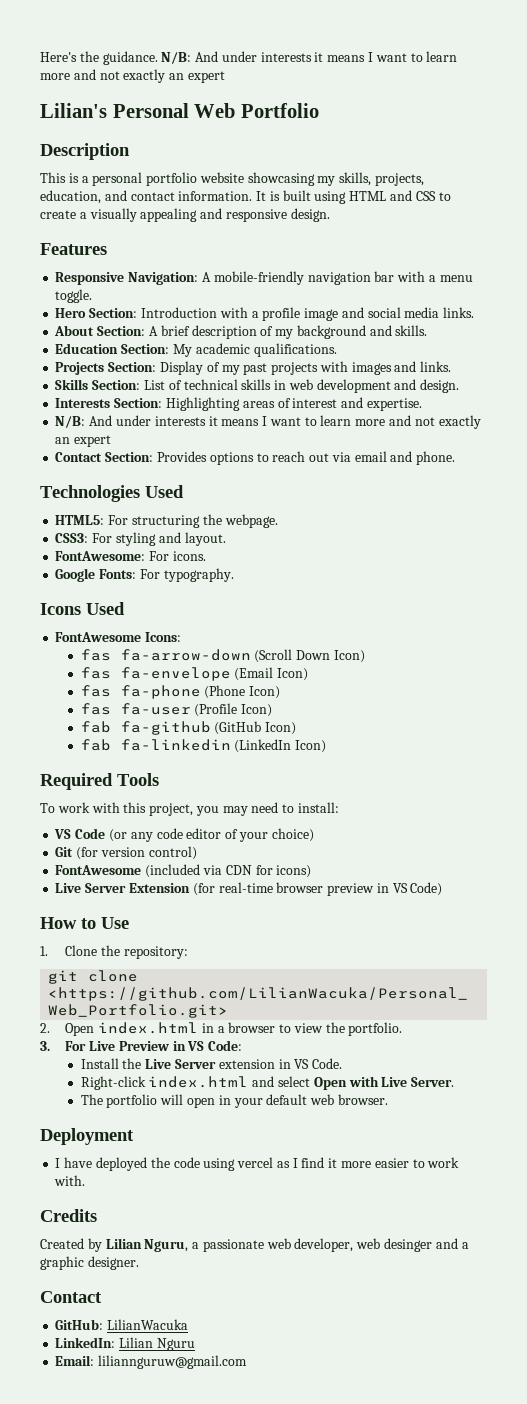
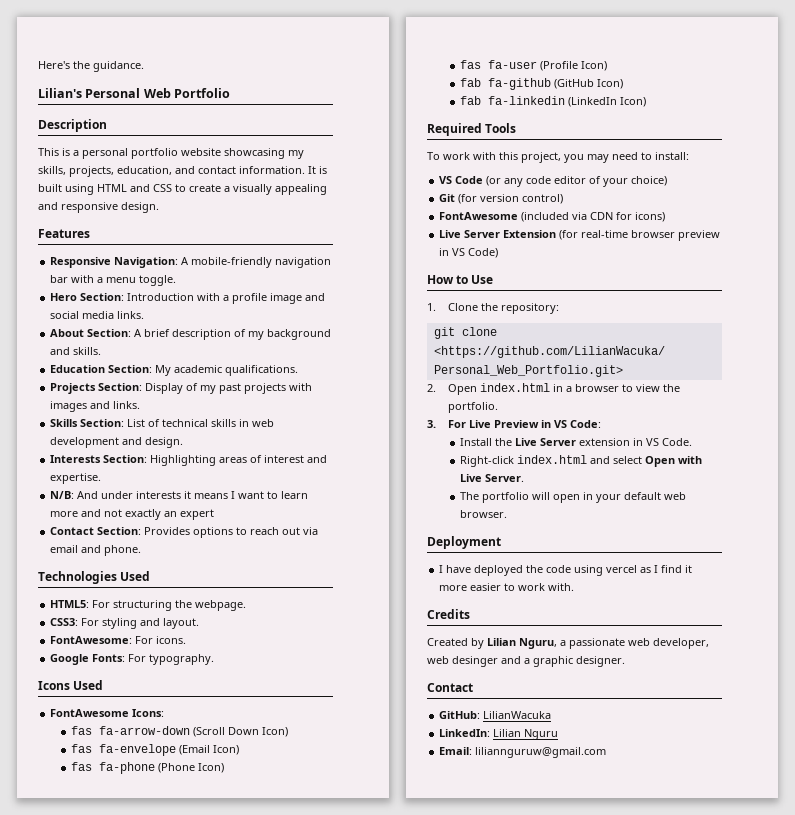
[161,51,458,64] [40,69,225,83] N/B: And under interests it means I want to learn more and not exactly an expert -> (144, 66) none

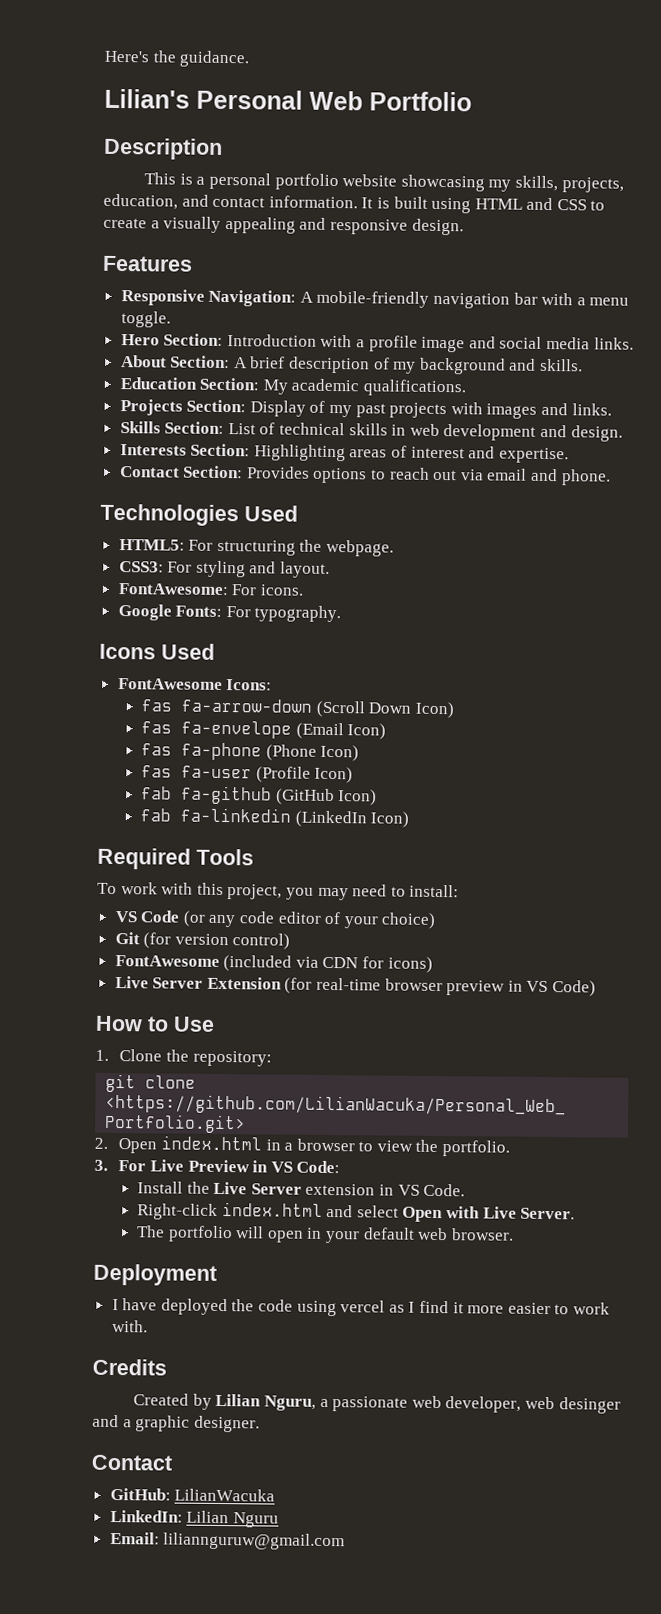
[50,491,309,499] [50,509,215,520] // N/B: And under interests it means I want to learn more and not exactly an expert -> (569, 455) none

